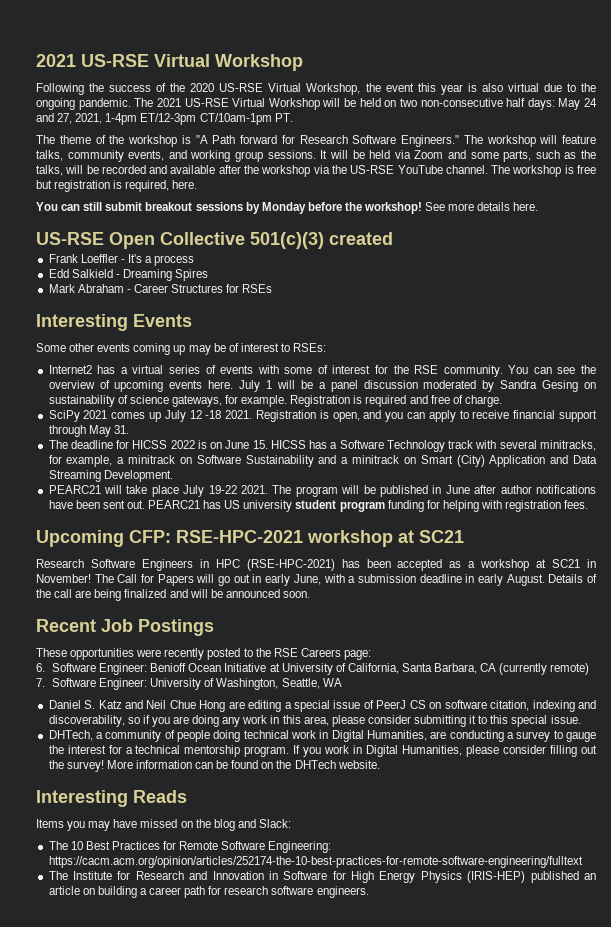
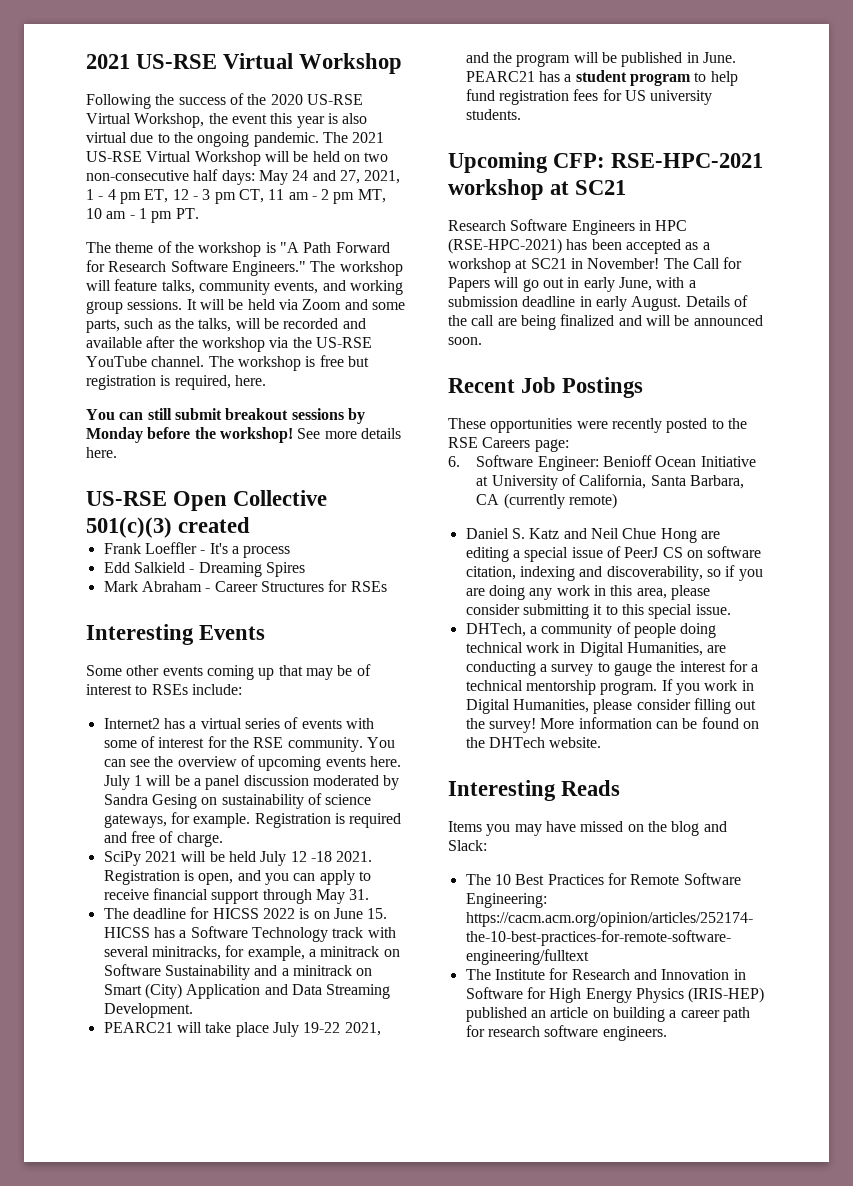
[105,113,272,125] 1-4pm ET/12-3pm CT/10am-1pm -> [86,189,386,204] [86,208,173,223] 1 - 4 pm ET, 12 - 3 pm CT, 11 am - 2 pm MT, 10 am - 1 pm
[240,135,277,144] forward -> [335,242,390,253] Forward
(186, 350) none -> [278,665,303,676] that
[293,343,327,352] RSEs: -> [151,684,242,695] RSEs include:
[111,412,162,422] comes up -> [181,851,256,862] will be held
[241,485,292,494] 2021. The -> [344,1022,381,1036] [465,52,512,63] 2021, and the
[445,485,597,494] [48,500,589,512] June after author notifications have been sent out. PEARC21 has US university student program funding for helping with registration fees. -> [702,52,736,63] [465,70,738,86] [465,89,713,105] [465,109,521,120] June. PEARC21 has a student program to help fund registration fees for US university students.
[36,678,342,690] // 7. Software Engineer: University of Washington, Seattle, WA -> (618, 501) none

